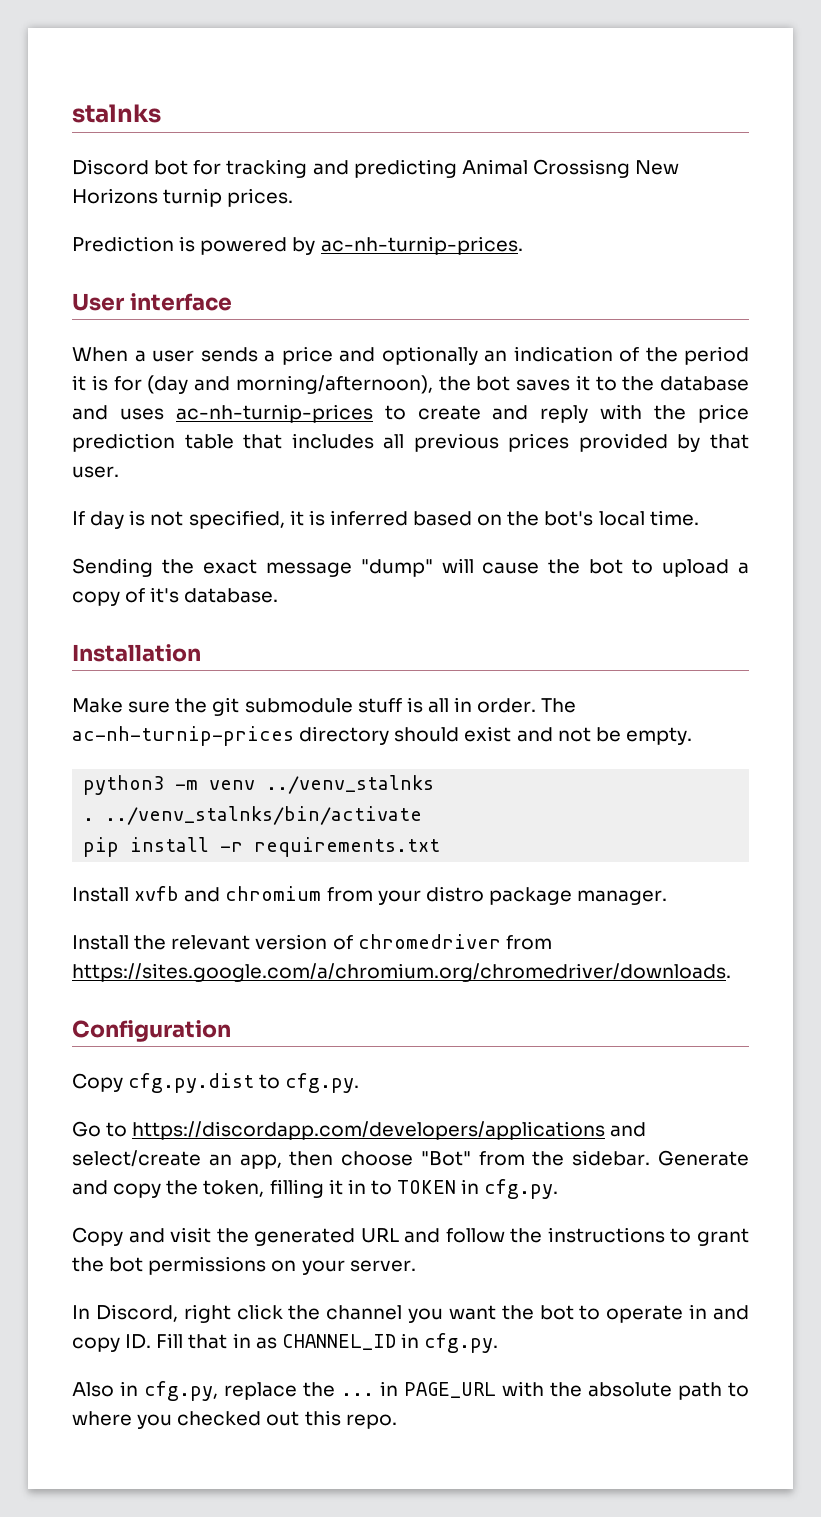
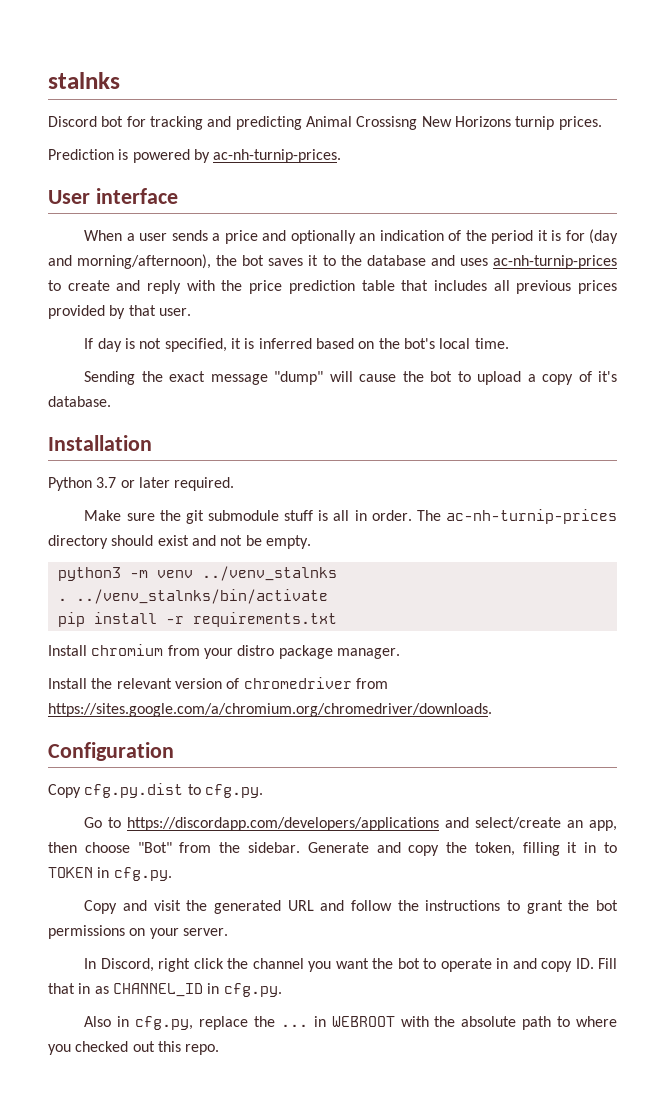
(201, 653) none -> [48,477,235,491] // Python 3.7 or later required.
[134,886,221,902] xvfb and -> (87, 650) none
[404,1382,496,1398] PAGE_URL -> [331,1016,395,1027] WEBROOT

